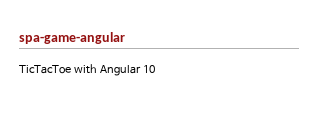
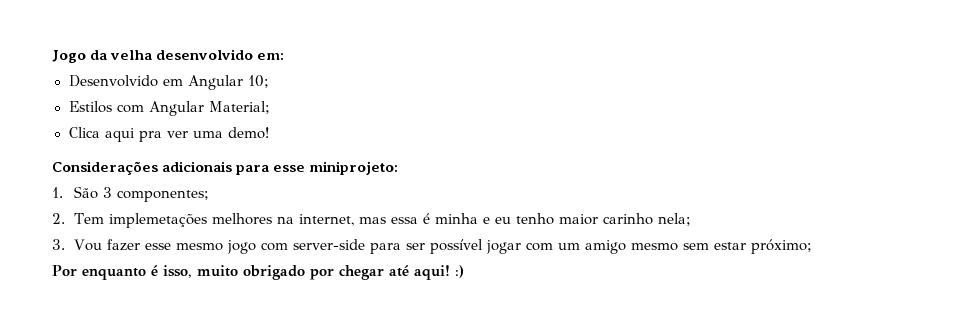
[19,32,125,44] [19,64,155,76] spa-game-angular // TicTacToe with Angular 10 -> [52,49,285,63] [68,75,269,90] [68,101,270,116] [68,127,269,142] [52,161,399,175] [52,186,209,202] [52,213,691,228] [52,239,812,254] [52,265,464,280] Jogo da velha desenvolvido em: // Desenvolvido em Angular 10; // Estilos com Angular Material; // Clica aqui pra ver uma demo! // Considerações adicionais para esse miniprojeto: // 1. São 3 componentes; // 2. Tem implemetações melhores na internet, mas essa é minha e eu tenho maior carinho nela; // 3. Vou fazer esse mesmo jogo com server-side para ser possível jogar com um amigo mesmo sem estar próximo; // Por enquanto é isso, muito obrigado por chegar até aqui! :)

